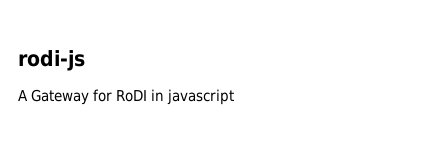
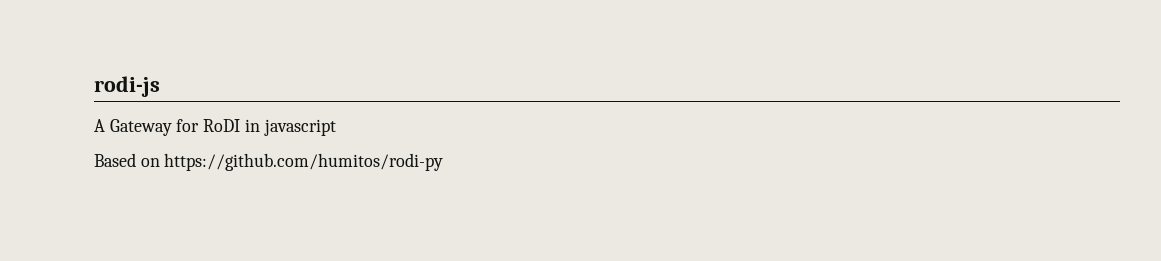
(234, 97) none -> [94,153,444,171] // Based on https://github.com/humitos/rodi-py

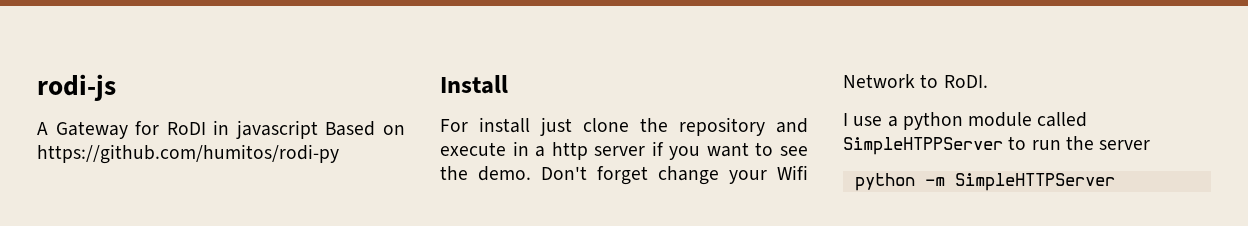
(336, 127) // -> (318, 129) none
(444, 162) none -> [440,75,508,94] [440,117,808,136] [440,141,808,160] [440,165,808,185] [843,74,988,88] [843,112,1088,130] [843,136,1151,155] [854,173,1115,191] // Install // For install just clone the repository and execute in a http server if you want to see the demo. Don't forget change your Wifi Network to RoDI. // I use a python module called SimpleHTPPServer to run the server // python -m SimpleHTTPServer

